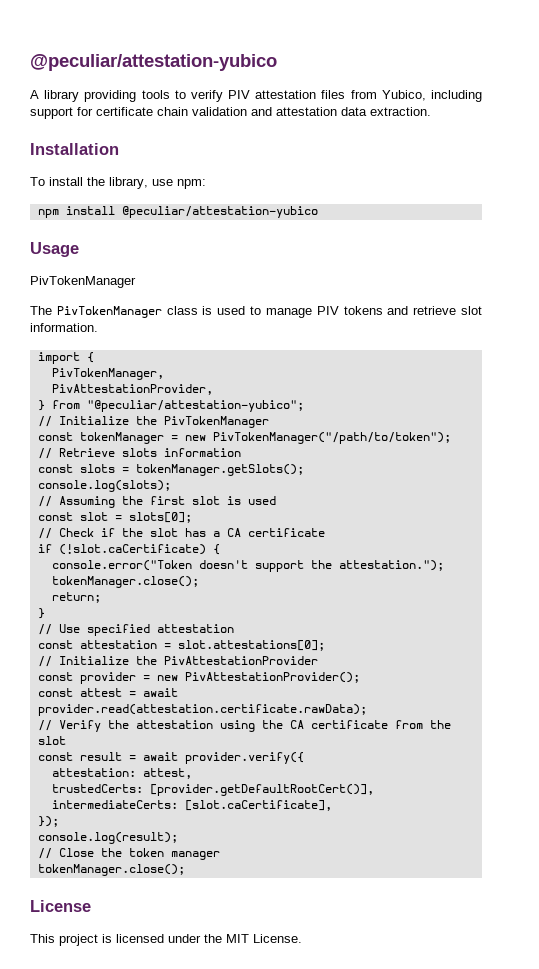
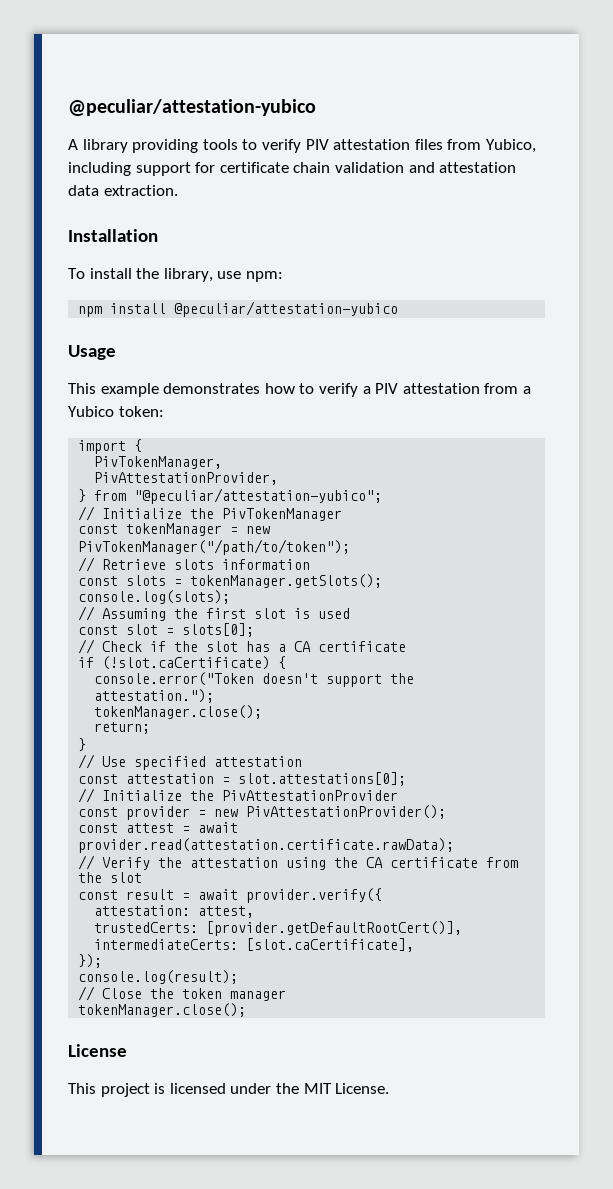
[30,276,136,288] [30,306,482,318] [30,323,98,332] PivTokenManager // The PivTokenManager class is used to manage PIV tokens and retrieve slot information. -> [68,383,531,397] [68,406,164,417] This example demonstrates how to verify a PIV attestation from a Yubico token:

